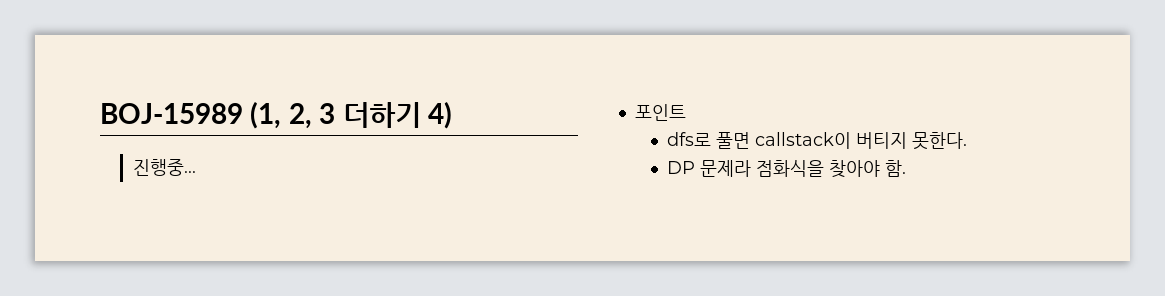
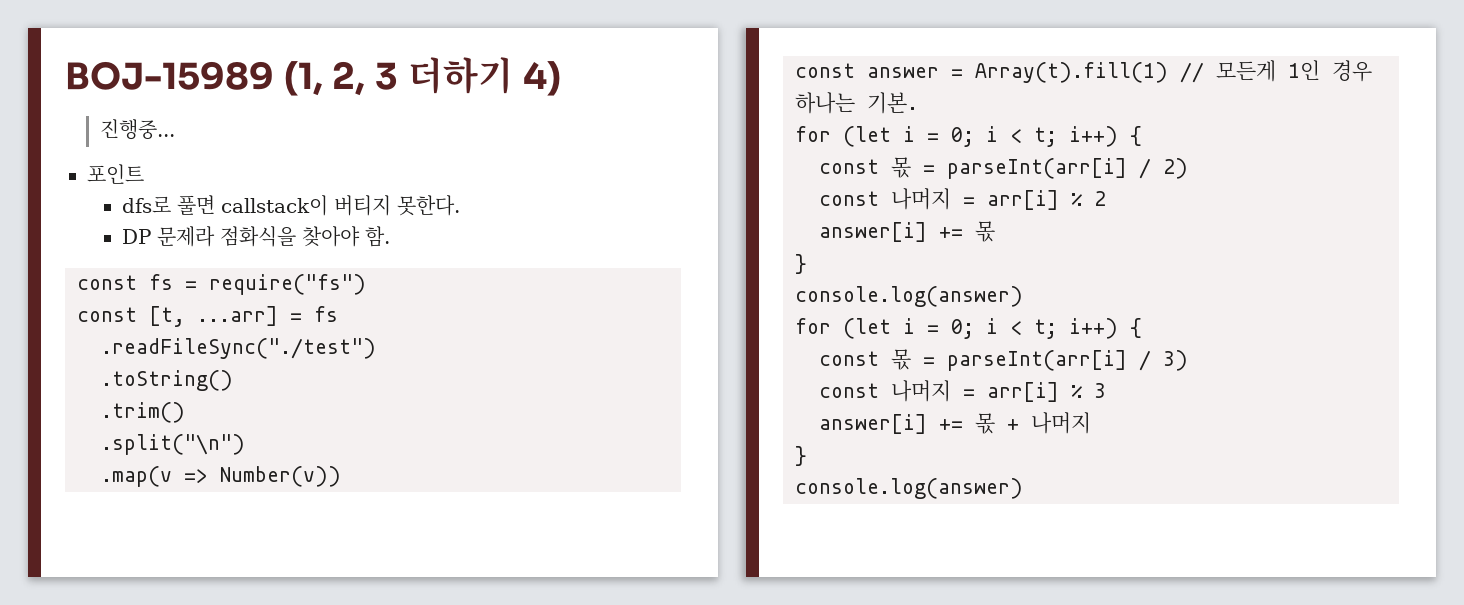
(907, 168) none -> [77,274,366,295] [77,306,338,327] [101,338,376,359] [101,370,233,391] [101,402,185,423] [101,434,245,455] [101,466,341,487] [795,60,1372,83] [795,92,918,114] [795,126,1142,147] [819,157,1188,179] [819,188,1106,210] [819,221,995,242] [795,254,807,274] [795,286,1023,307] [795,318,1142,339] [819,349,1188,371] [819,380,1106,402] [819,412,1091,434] [795,446,807,466] [795,478,1023,499] // const fs = require("fs") // const [t, ...arr] = fs // .readFileSync("./test") // .toString() // .trim() // .split("\n") // .map(v => Number(v)) // const answer = Array(t).fill(1) // 모든게 1인 경우 하나는 기본. // for (let i = 0; i < t; i++) { // const 몫 = parseInt(arr[i] / 2) // const 나머지 = arr[i] % 2 // answer[i] += 몫 // } // console.log(answer) // for (let i = 0; i < t; i++) { // const 몫 = parseInt(arr[i] / 3) // const 나머지 = arr[i] % 3 // answer[i] += 몫 + 나머지 // } // console.log(answer)

